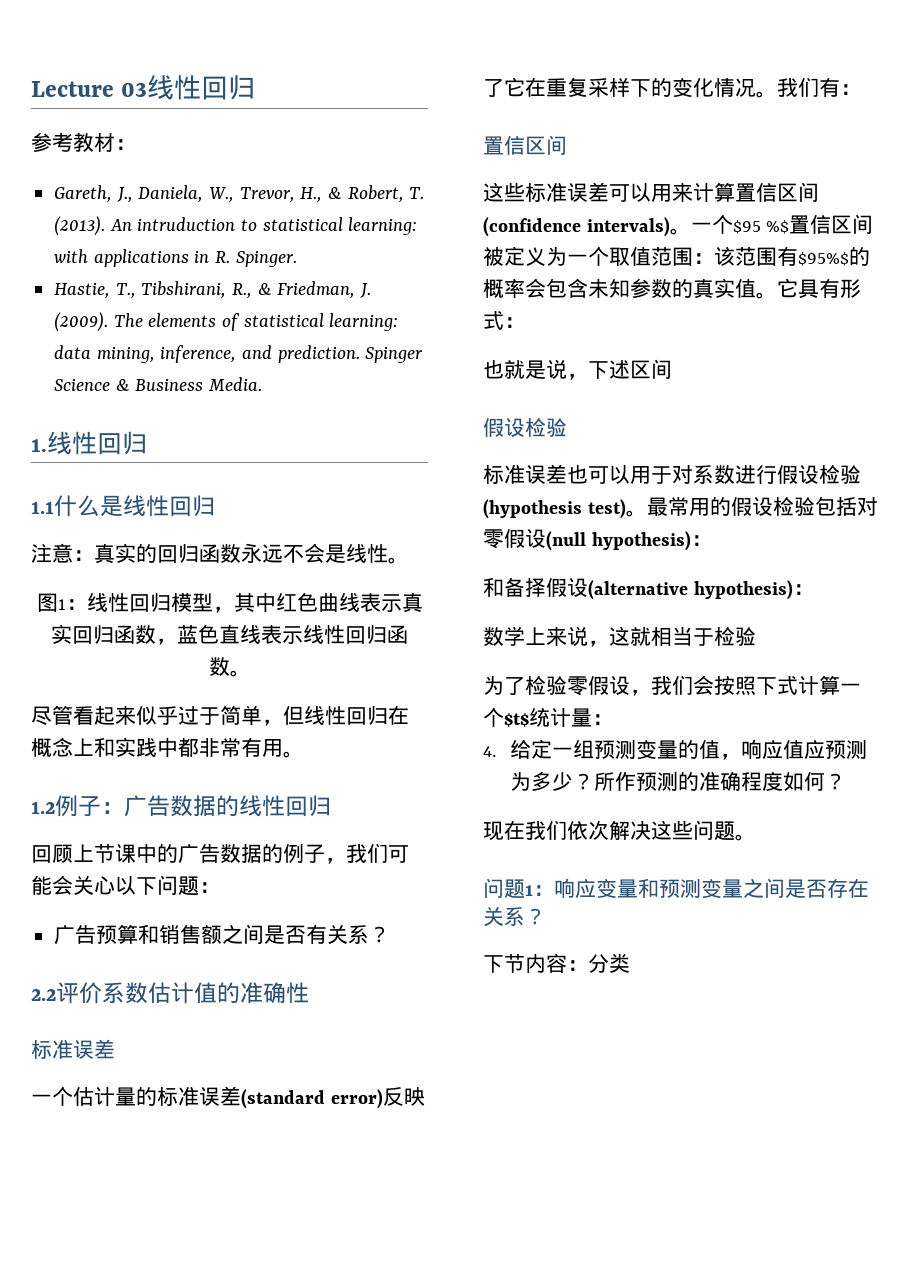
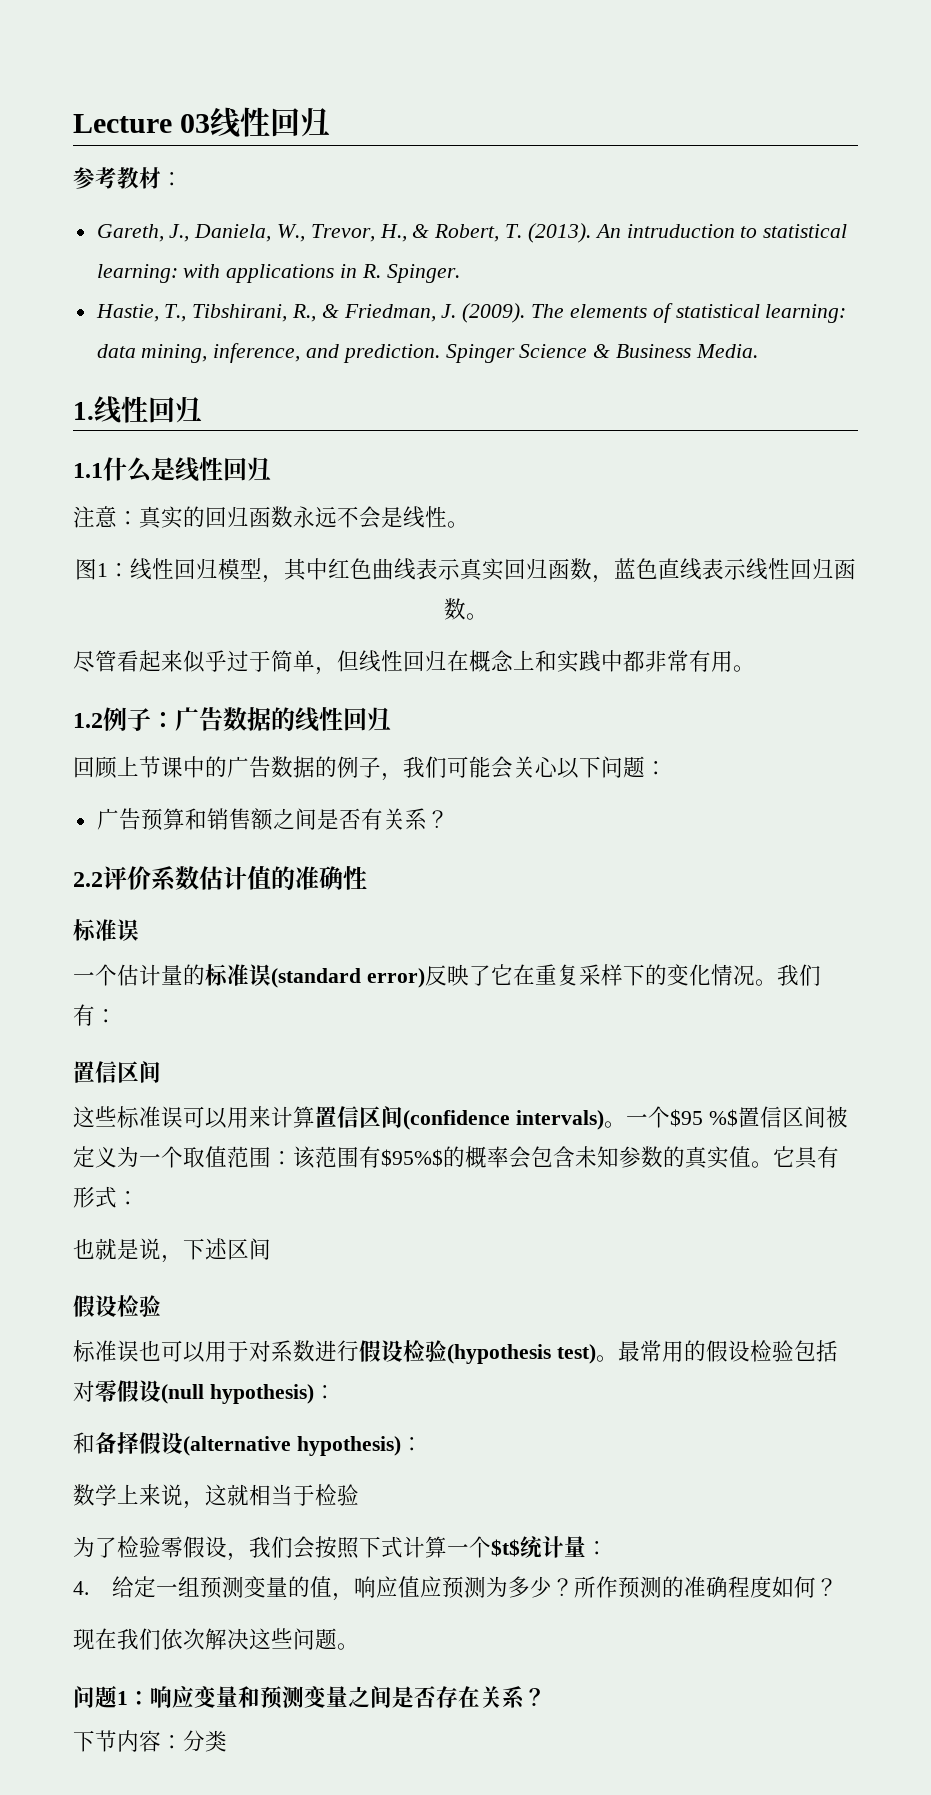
[94,1039,115,1059] 差 -> (139, 930) none
[220,1086,241,1106] 差 -> (271, 975) none
[588,182,609,202] 差 -> (183, 1117) none
[546,464,567,484] 差 -> (139, 1351) none

